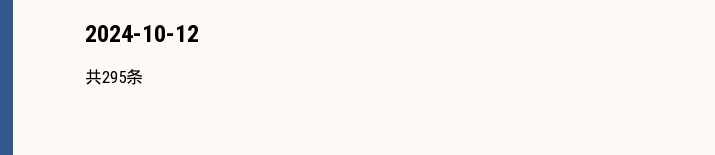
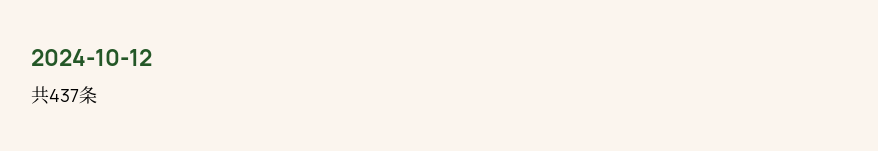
[102,71,127,83] 295 -> [49,89,79,102] 437

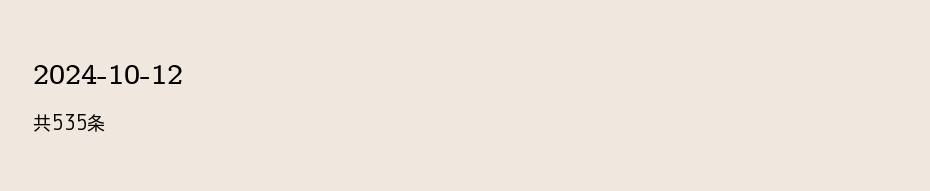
[49,89,79,102] 437 -> [51,114,87,130] 535

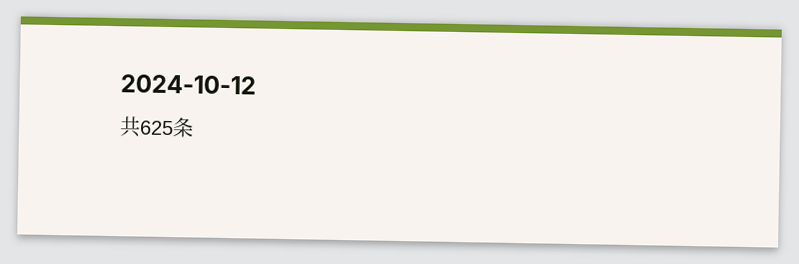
[51,114,87,130] 535 -> [139,120,174,136] 625

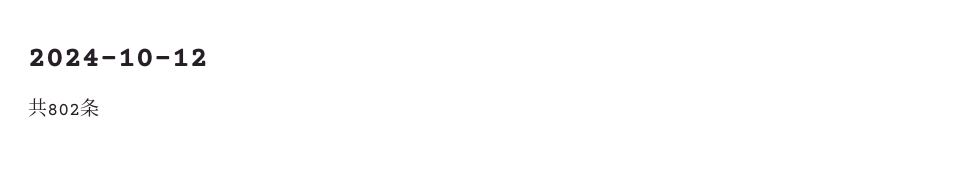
[139,120,174,136] 625 -> [47,103,80,116] 802

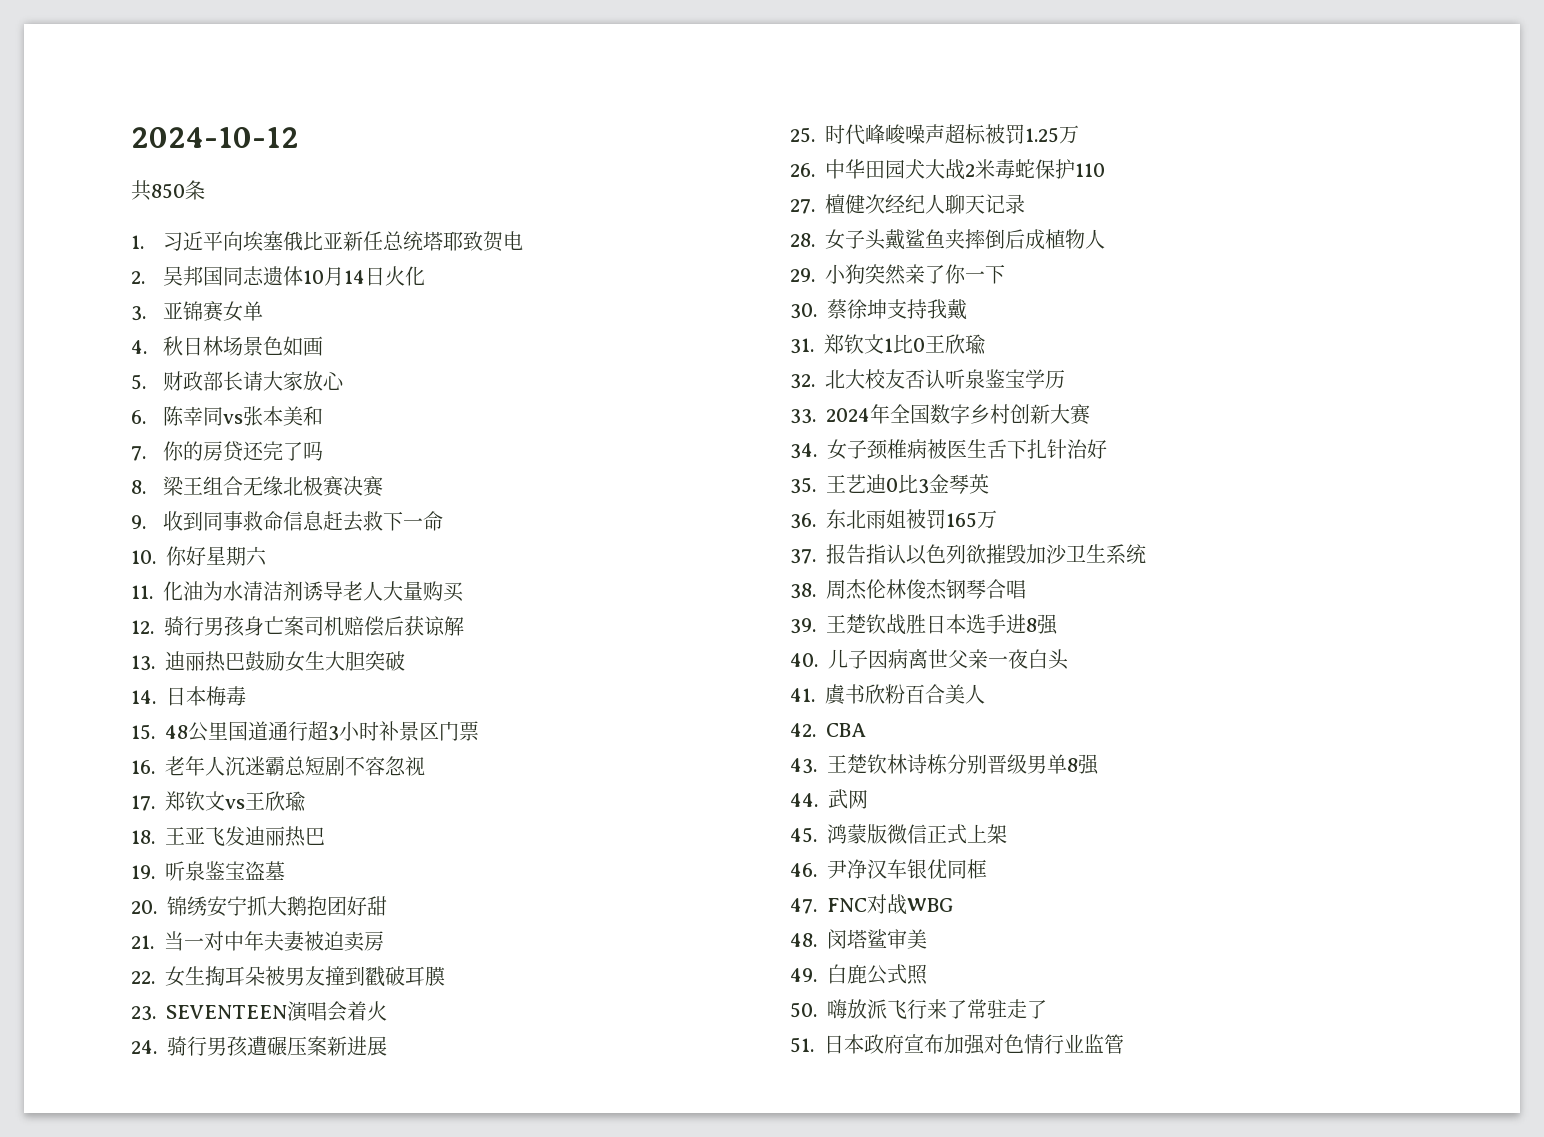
[47,103,80,116] 802 -> [151,183,185,199] 850
(99, 107) none -> [131,231,523,252] [131,266,425,286] [131,301,263,322] [131,336,323,356] [131,371,345,391] [131,406,323,426] [131,441,323,462] [131,476,383,497] [131,511,443,532] [131,546,267,566] [131,581,464,602] [131,616,464,637] [131,651,405,672] [131,686,246,706] [131,721,479,742] [131,756,425,776] [131,791,306,812] [131,826,325,847] [131,861,285,881] [131,896,387,917] [131,931,384,952] [131,966,445,987] [131,1001,387,1022] [131,1036,387,1057] [790,124,1079,145] [790,159,1105,180] [790,194,1025,214] [790,229,1105,250] [790,264,1005,285] [790,299,967,320] [790,334,986,355] [790,369,1065,389] [790,404,1090,425] [790,439,1107,460] [790,474,989,494] [790,509,997,529] [790,544,1146,565] [790,579,1026,600] [790,614,1058,635] [790,649,1069,670] [790,684,985,705] [790,723,866,737] [790,754,1099,775] [790,789,868,809] [790,824,1007,844] [790,859,987,879] [790,894,953,915] [790,929,927,949] [790,964,928,985] [790,999,1047,1019] [790,1034,1124,1055] // 1.习近平向埃塞俄比亚新任总统塔耶致贺电 // 2.吴邦国同志遗体10月14日火化 // 3.亚锦赛女单 // 4.秋日林场景色如画 // 5.财政部长请大家放心 // 6.陈幸同vs张本美和 // 7.你的房贷还完了吗 // 8.梁王组合无缘北极赛决赛 // 9.收到同事救命信息赶去救下一命 // 10.你好星期六 // 11.化油为水清洁剂诱导老人大量购买 // 12.骑行男孩身亡案司机赔偿后获谅解 // 13.迪丽热巴鼓励女生大胆突破 // 14.日本梅毒 // 15. 48公里国道通行超3小时补景区门票 // 16.老年人沉迷霸总短剧不容忽视 // 17.郑钦文vs王欣瑜 // 18.王亚飞发迪丽热巴 // 19.听泉鉴宝盗墓 // 20.锦绣安宁抓大鹅抱团好甜 // 21.当一对中年夫妻被迫卖房 // 22.女生掏耳朵被男友撞到戳破耳膜 // 23. SEVENTEEN演唱会着火 // 24.骑行男孩遭碾压案新进展 // 25.时代峰峻噪声超标被罚1.25万 // 26.中华田园犬大战2米毒蛇保护110 // 27.檀健次经纪人聊天记录 // 28.女子头戴鲨鱼夹摔倒后成植物人 // 29.小狗突然亲了你一下 // 30.蔡徐坤支持我戴 // 31.郑钦文1比0王欣瑜 // 32.北大校友否认听泉鉴宝学历 // 33. 2024年全国数字乡村创新大赛 // 34.女子颈椎病被医生舌下扎针治好 // 35.王艺迪0比3金琴英 // 36.东北雨姐被罚165万 // 37.报告指认以色列欲摧毁加沙卫生系统 // 38.周杰伦林俊杰钢琴合唱 // 39.王楚钦战胜日本选手进8强 // 40.儿子因病离世父亲一夜白头 // 41.虞书欣粉百合美人 // 42. CBA // 43.王楚钦林诗栋分别晋级男单8强 // 44.武网 // 45.鸿蒙版微信正式上架 // 46.尹净汉车银优同框 // 47. FNC对战WBG // 48.闵塔鲨审美 // 49.白鹿公式照 // 50.嗨放派飞行来了常驻走了 // 51.日本政府宣布加强对色情行业监管

